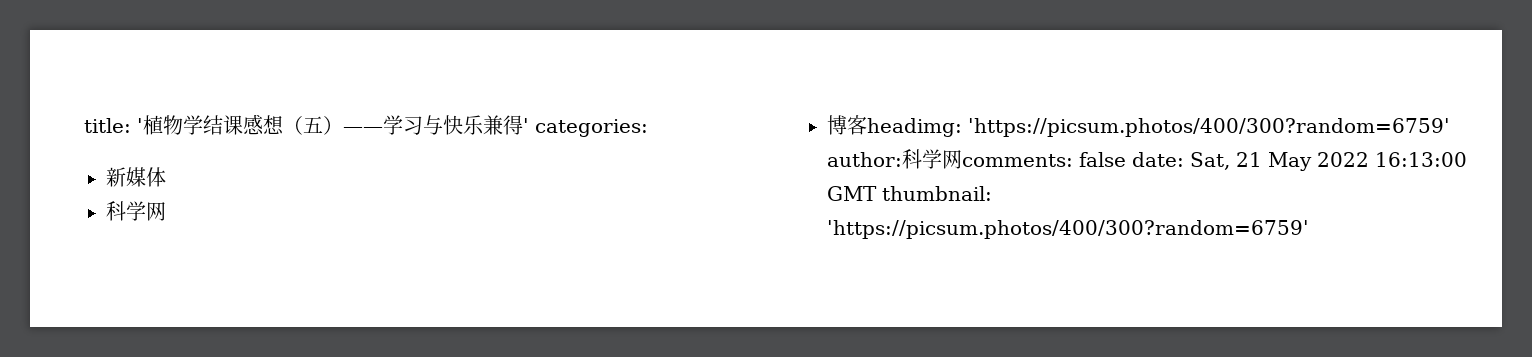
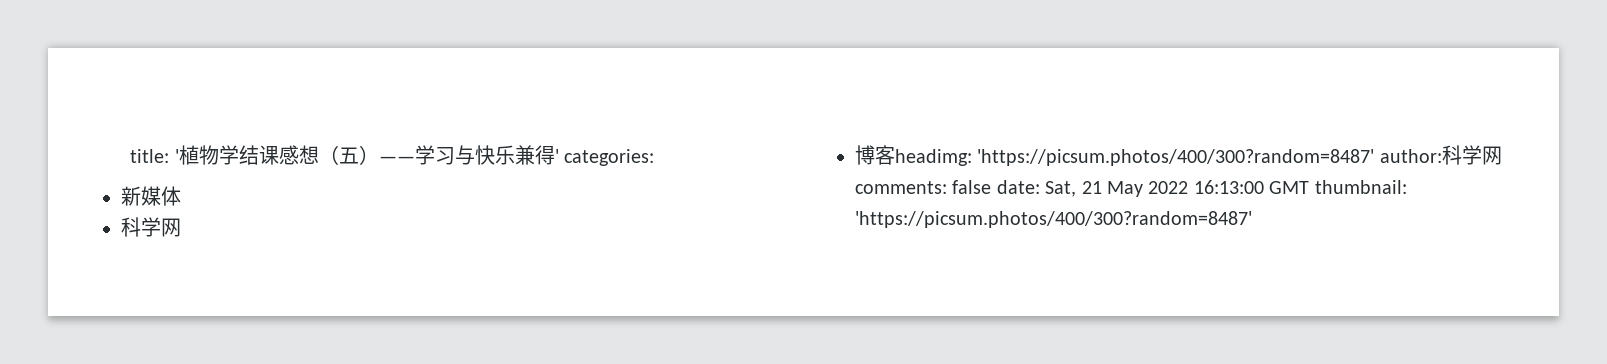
[968,118,1450,137] 'https://picsum.photos/400/300?random=6759' -> [977,149,1375,166] 'https://picsum.photos/400/300?random=8487'
[827,220,1309,239] 'https://picsum.photos/400/300?random=6759' -> [855,211,1252,228] 'https://picsum.photos/400/300?random=8487'

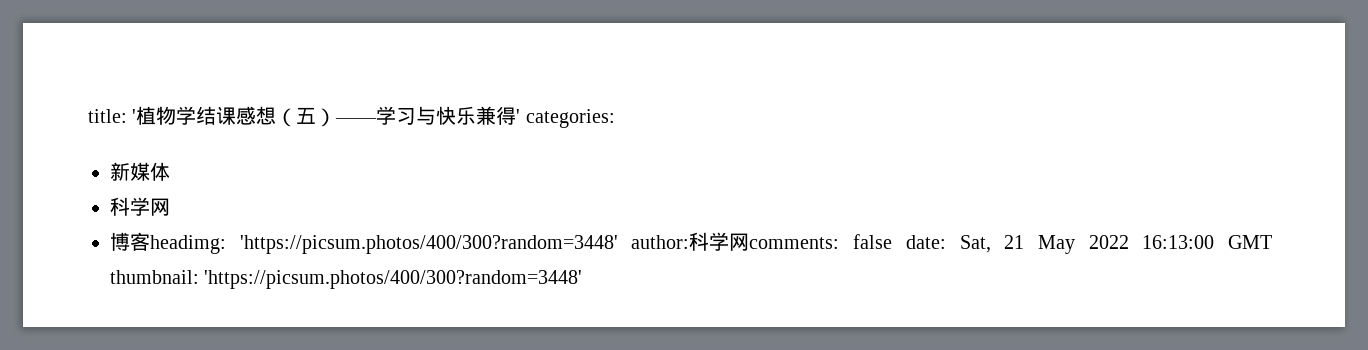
[977,149,1375,166] 'https://picsum.photos/400/300?random=8487' -> [239,235,618,254] 'https://picsum.photos/400/300?random=3448'
[855,211,1252,228] 'https://picsum.photos/400/300?random=8487' -> [204,270,583,289] 'https://picsum.photos/400/300?random=3448'

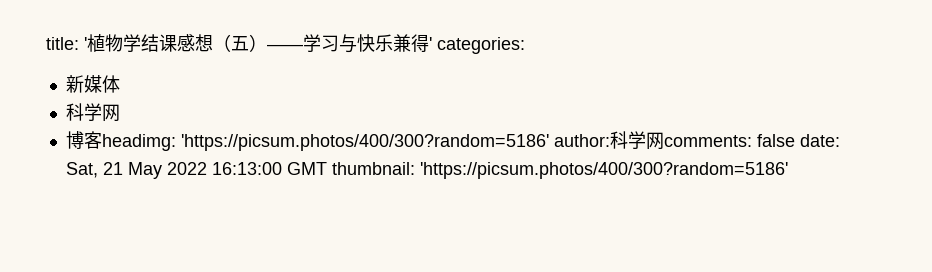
[239,235,618,254] 'https://picsum.photos/400/300?random=3448' -> [180,134,549,151] 'https://picsum.photos/400/300?random=5186'
[204,270,583,289] 'https://picsum.photos/400/300?random=3448' -> [419,162,788,179] 'https://picsum.photos/400/300?random=5186'

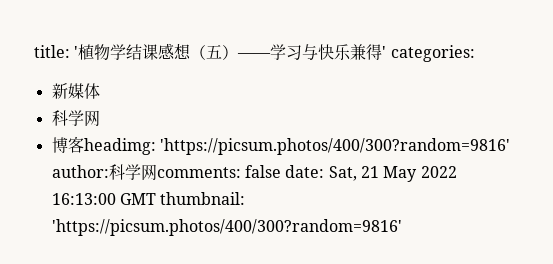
[180,134,549,151] 'https://picsum.photos/400/300?random=5186' -> [159,138,510,155] 'https://picsum.photos/400/300?random=9816'
[419,162,788,179] 'https://picsum.photos/400/300?random=5186' -> [51,219,402,236] 'https://picsum.photos/400/300?random=9816'

